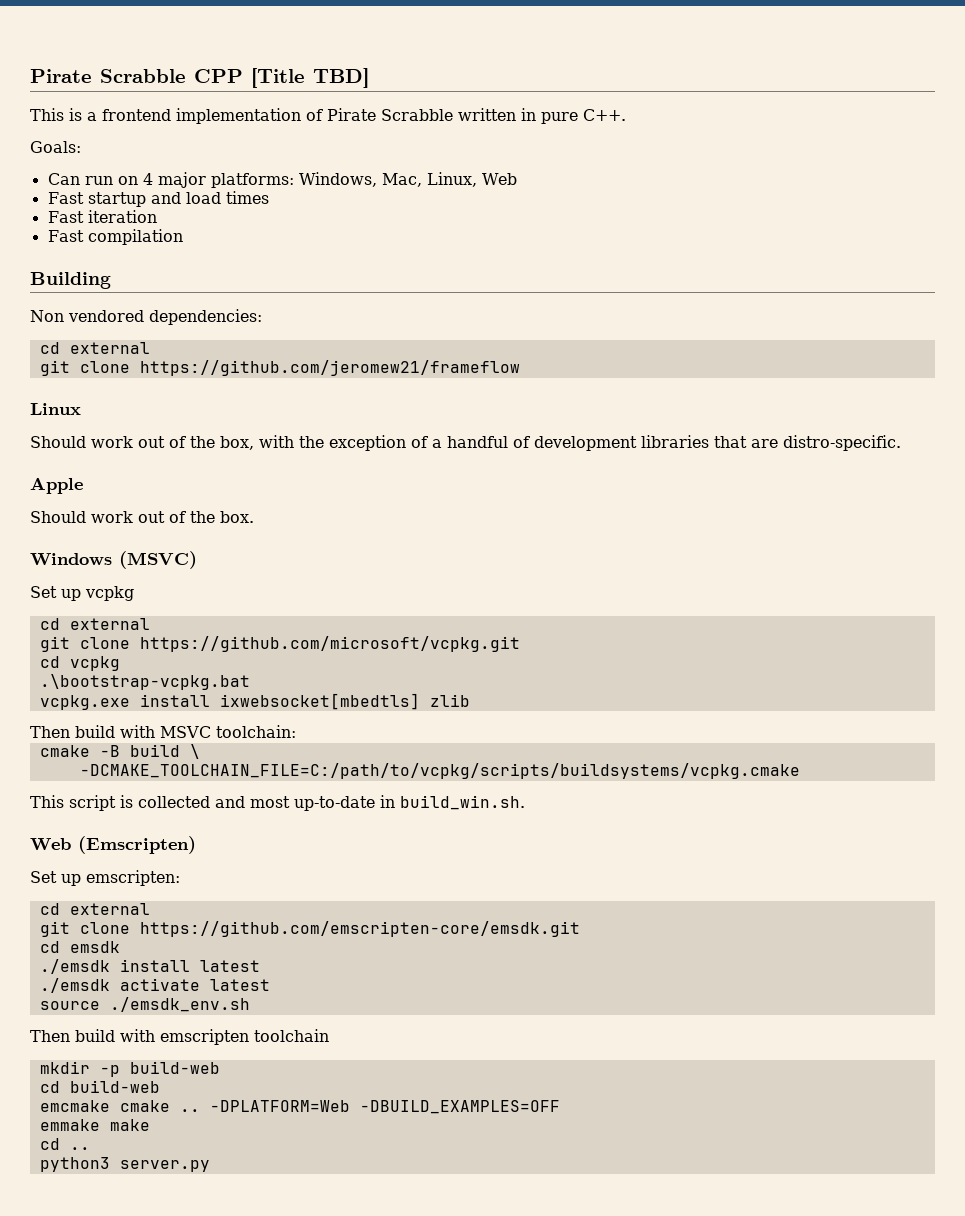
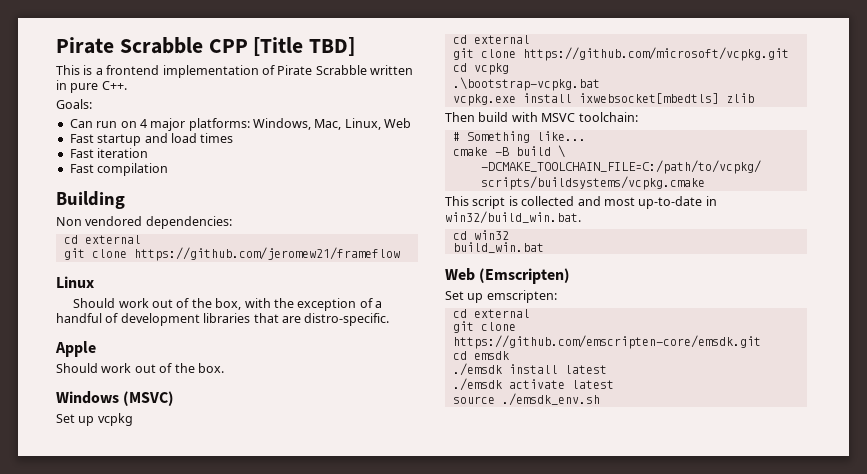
(296, 731) none -> [452,131,586,143] // # Something like...
[400,795,525,810] build_win.sh. -> [445,211,581,224] [452,230,509,240] [452,242,544,253] win32/build_win.bat. // cd win32 // build_win.bat
[30,1029,329,1045] [39,1061,220,1077] [39,1080,160,1093] [39,1100,560,1114] [39,1119,150,1131] [39,1138,90,1150] [39,1157,210,1172] // Then build with emscripten toolchain // mkdir -p build-web // cd build-web // emcmake cmake .. -DPLATFORM=Web -DBUILD_EXAMPLES=OFF // emmake make // cd .. // python3 server.py -> (600, 399) none

